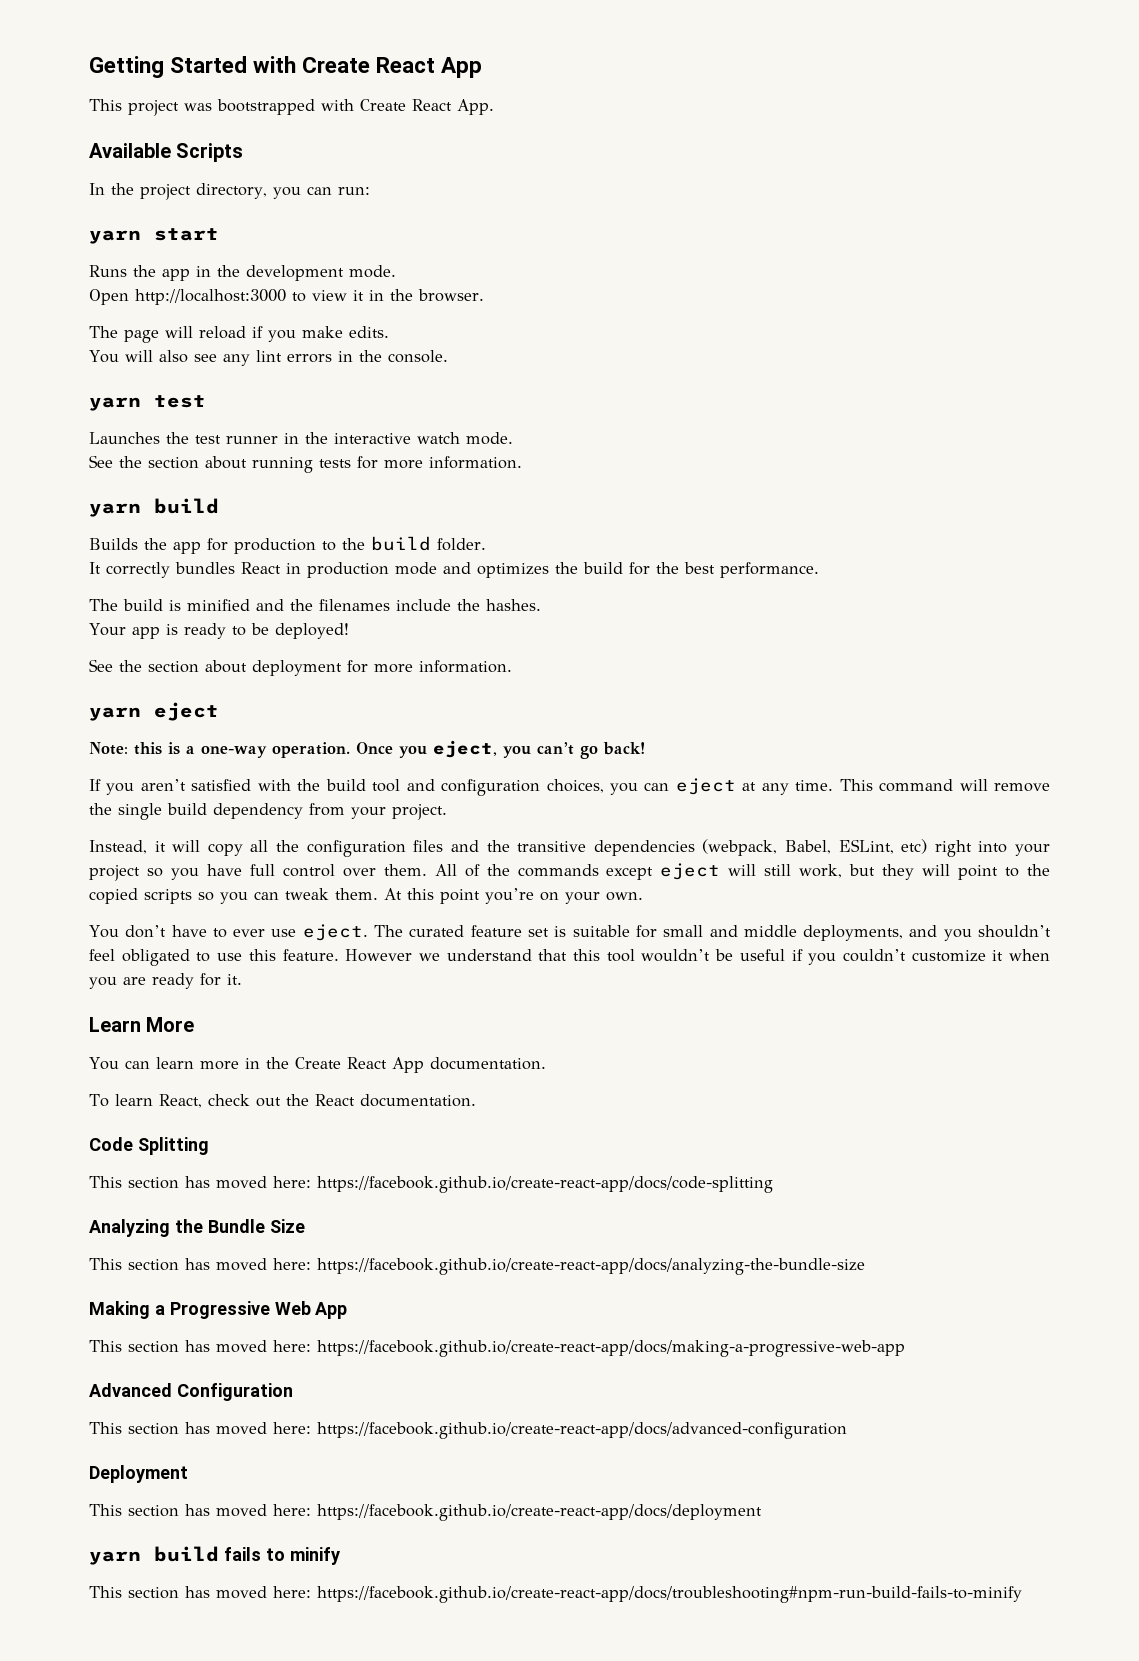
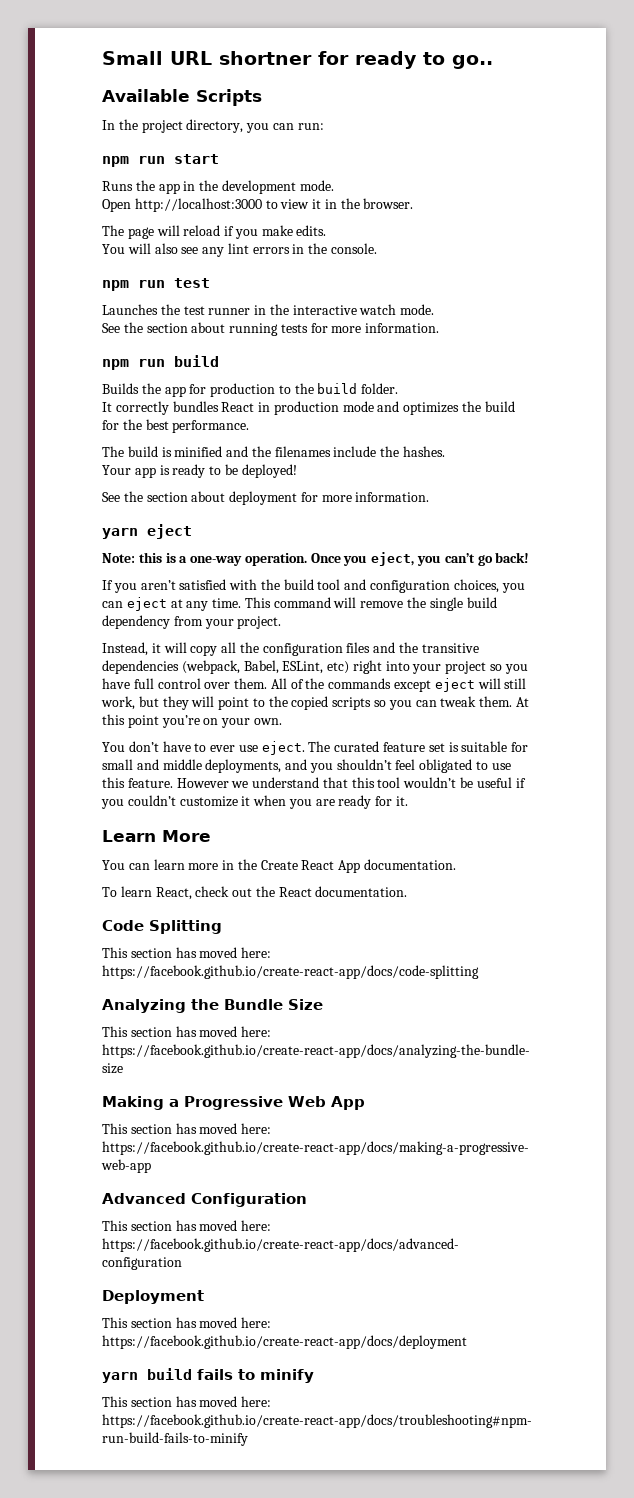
[89,56,483,78] [89,99,494,116] Getting Started with Create React App // This project was bootstrapped with Create React App. -> [102,51,493,69] Small URL shortner for ready to go..
[89,230,141,244] yarn -> [102,156,165,167] npm run
[89,397,141,411] yarn -> [102,280,165,291] npm run
[89,503,141,517] yarn -> [102,359,165,370] npm run

